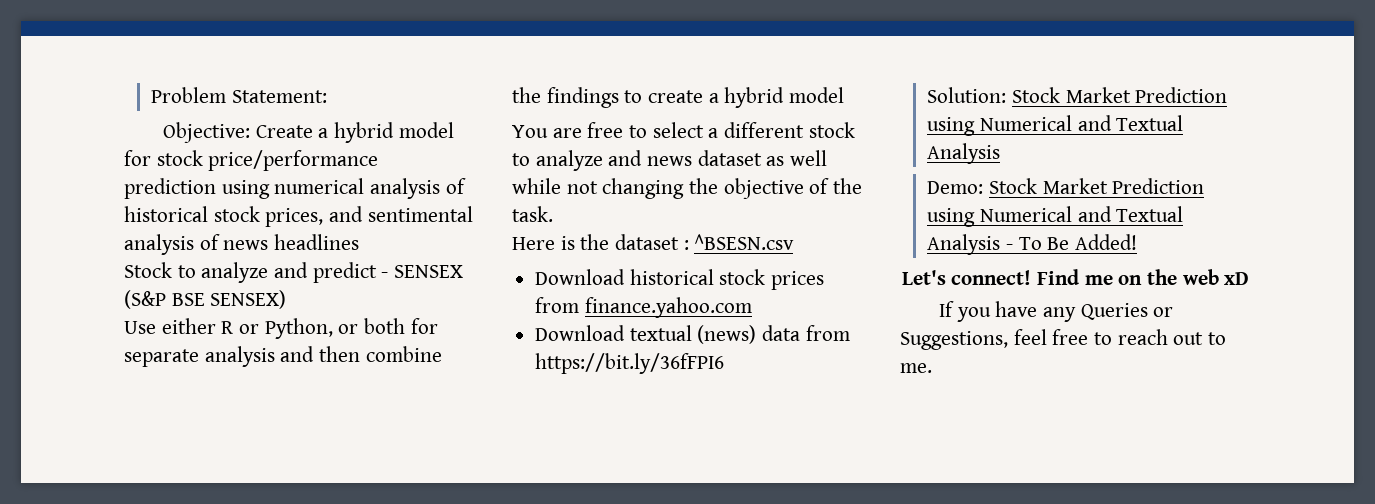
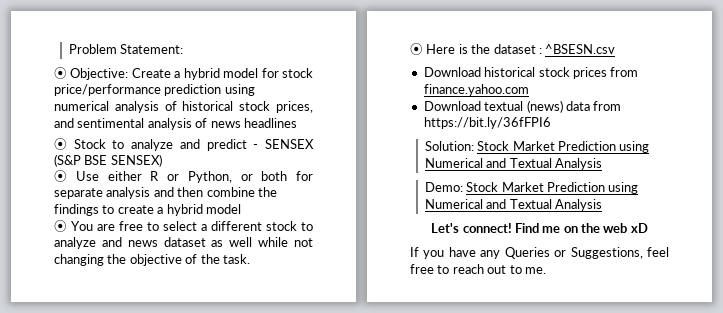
(328, 96) none -> [54,67,67,79] ⦿
(360, 242) none -> [54,138,67,150] ⦿
(287, 299) none -> [54,170,67,182] ⦿
(845, 95) none -> [54,220,67,232] ⦿
(553, 214) none -> [410,43,423,55] ⦿
[1006,234,1138,250] - To Be Added! -> (602, 205) none

